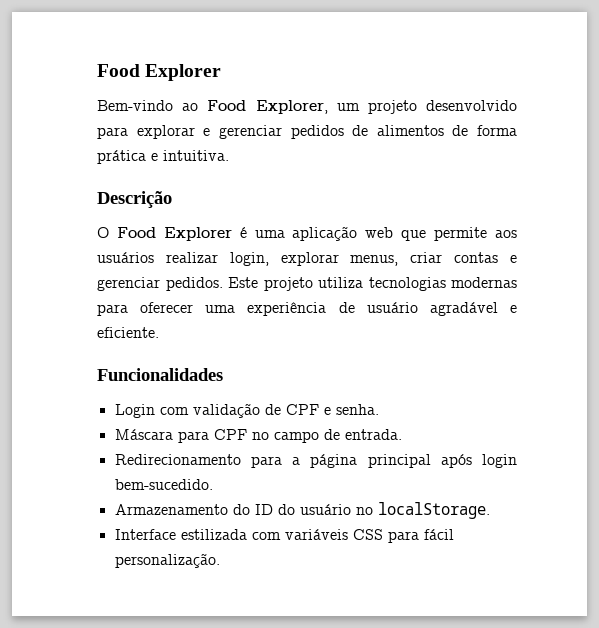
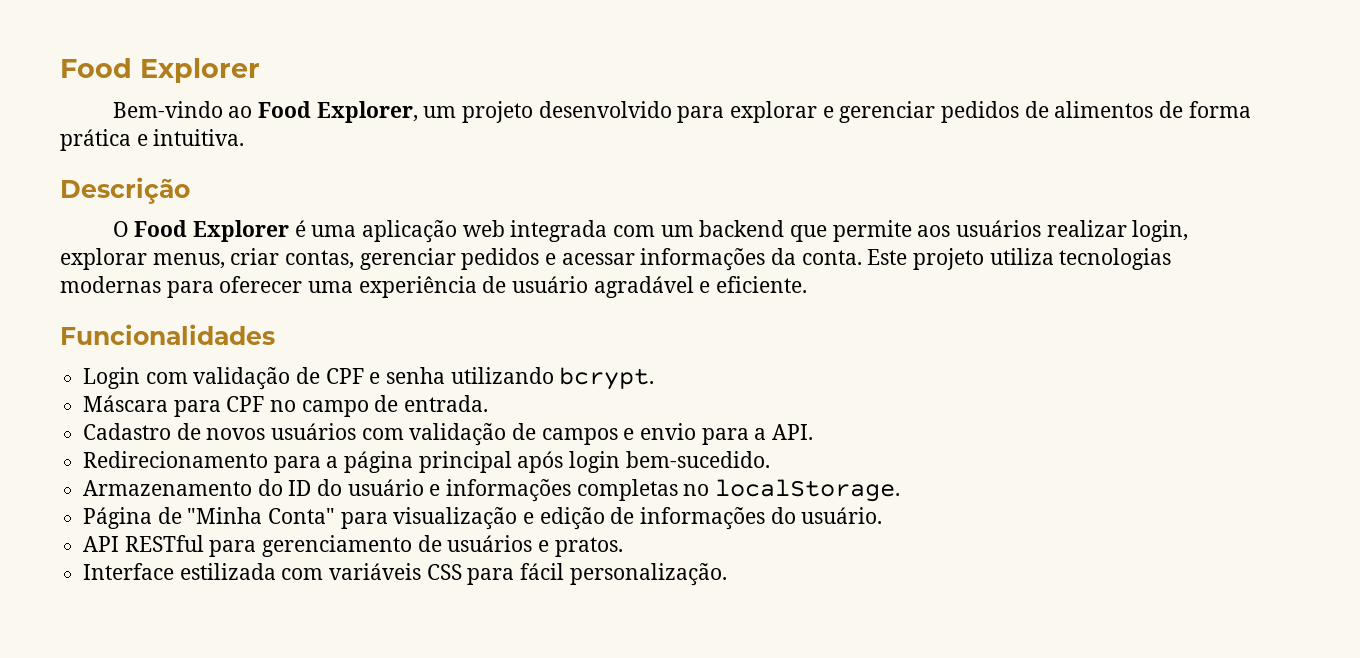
(394, 232) none -> [510,220,785,242] integrada com um backend
[454,252,517,263] [97,277,223,291] contas e gerenciar pedidos. -> [285,248,862,271] contas, gerenciar pedidos e acessar informações da conta.
[335,404,379,415] senha. -> [386,367,655,390] senha utilizando bcrypt.
(402, 434) none -> [83,423,814,446] // Cadastro de novos usuários com validação de campos e envio para a API.
(351, 509) none -> [429,479,678,502] e informações completas
(490, 510) none -> [83,507,883,530] [83,535,623,557] // Página de "Minha Conta" para visualização e edição de informações do usuário. // API RESTful para gerenciamento de usuários e pratos.

